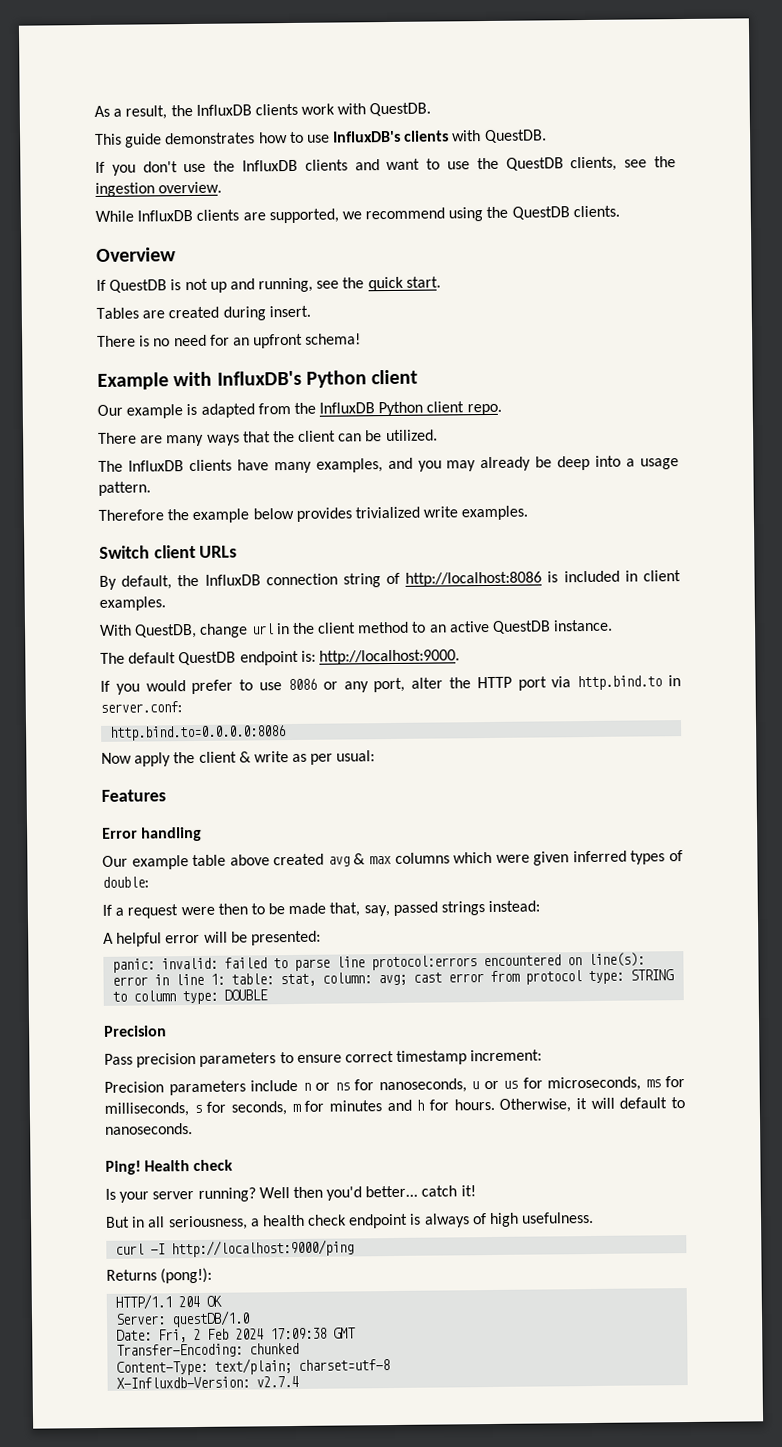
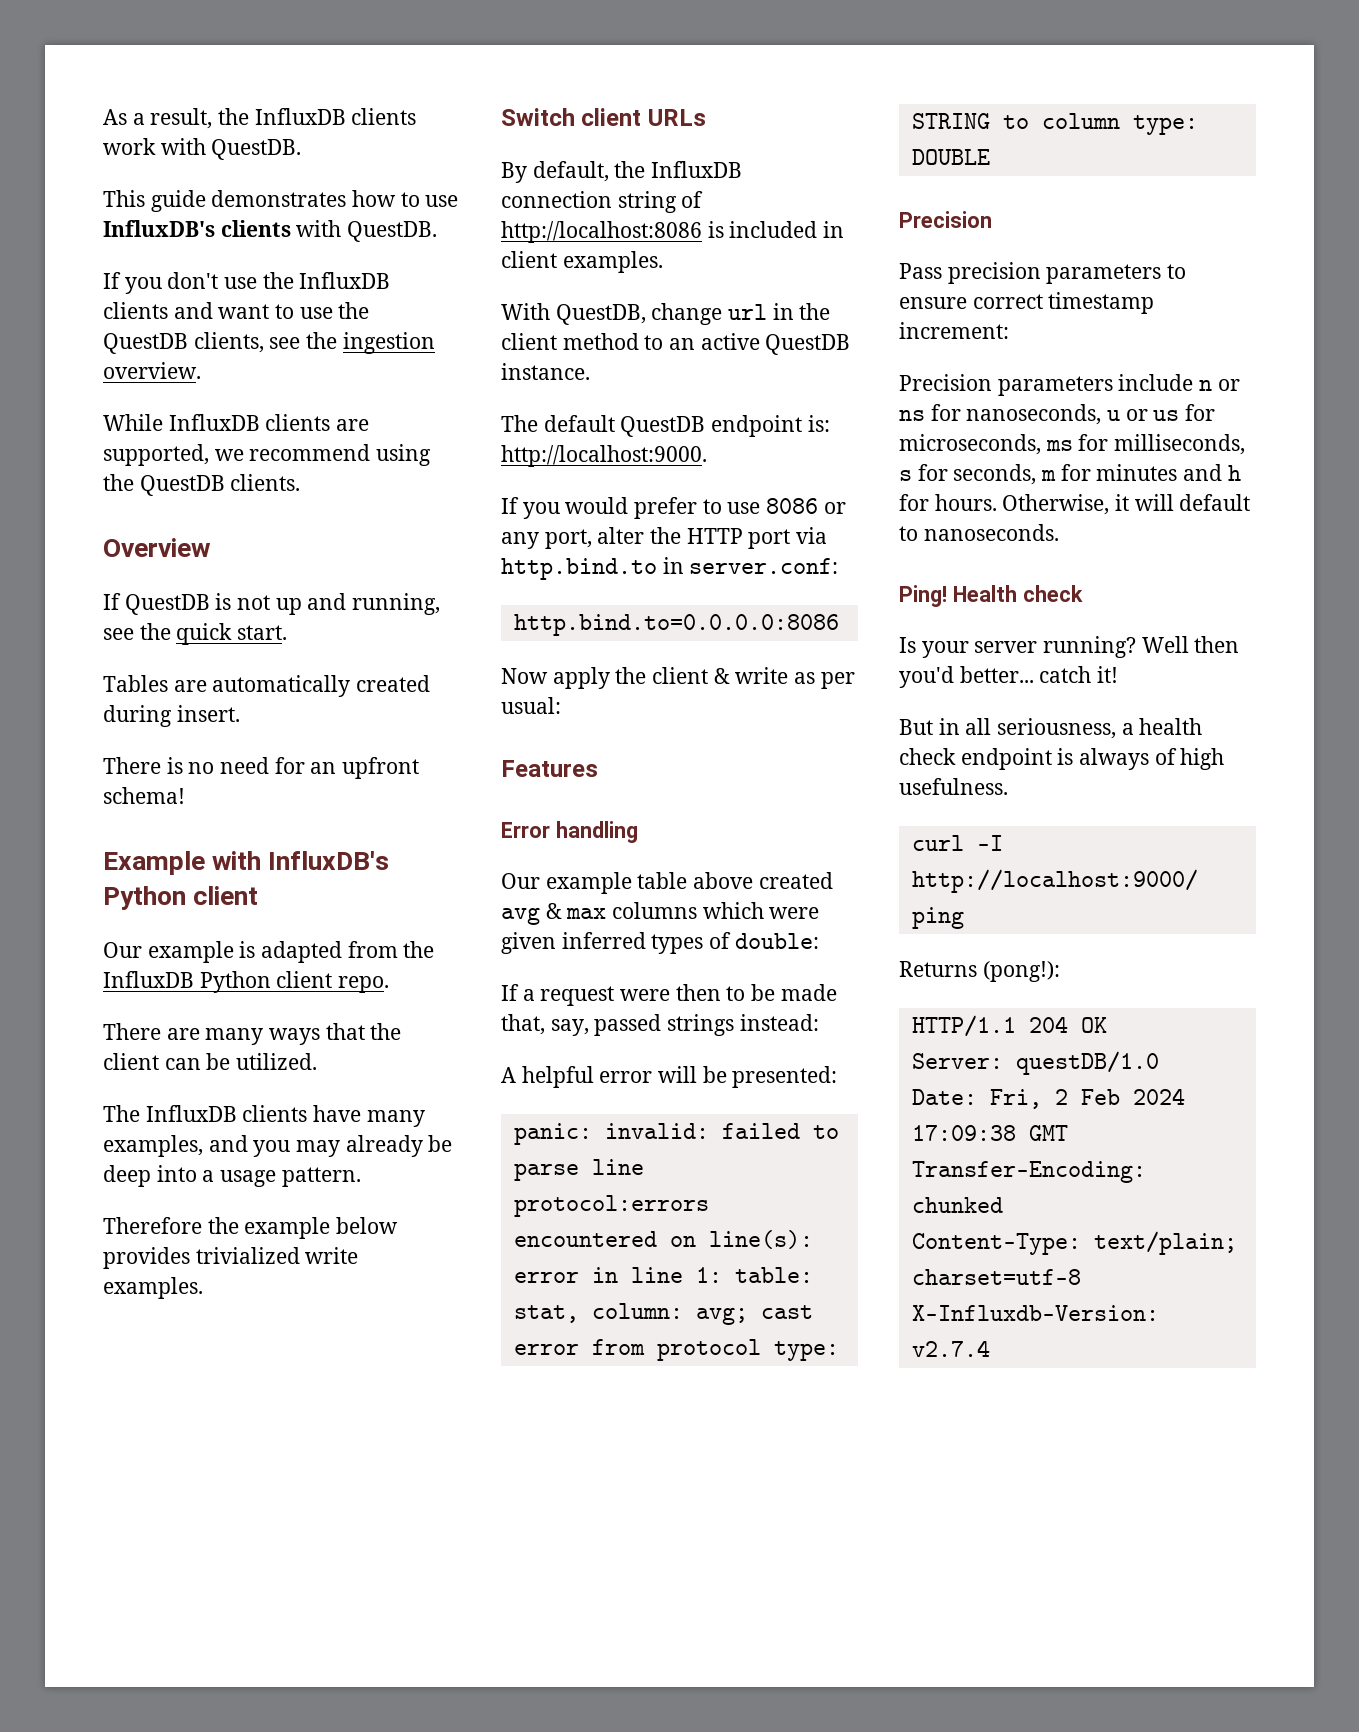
(166, 314) none -> [212,675,351,697] automatically

